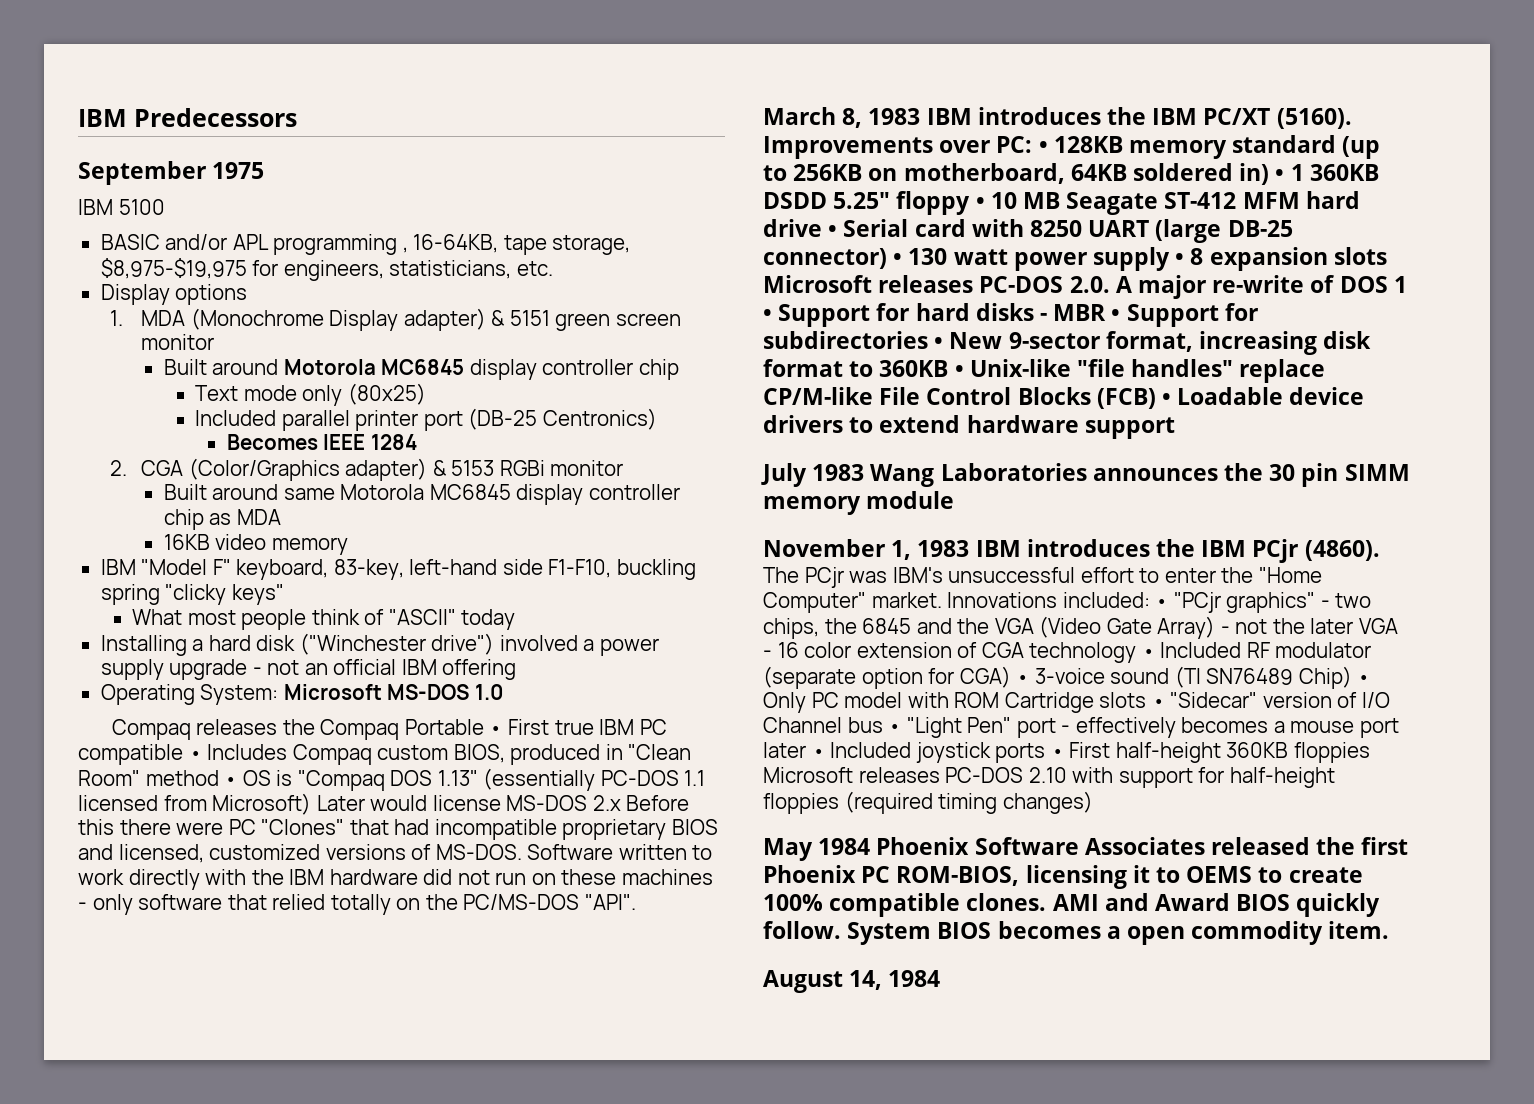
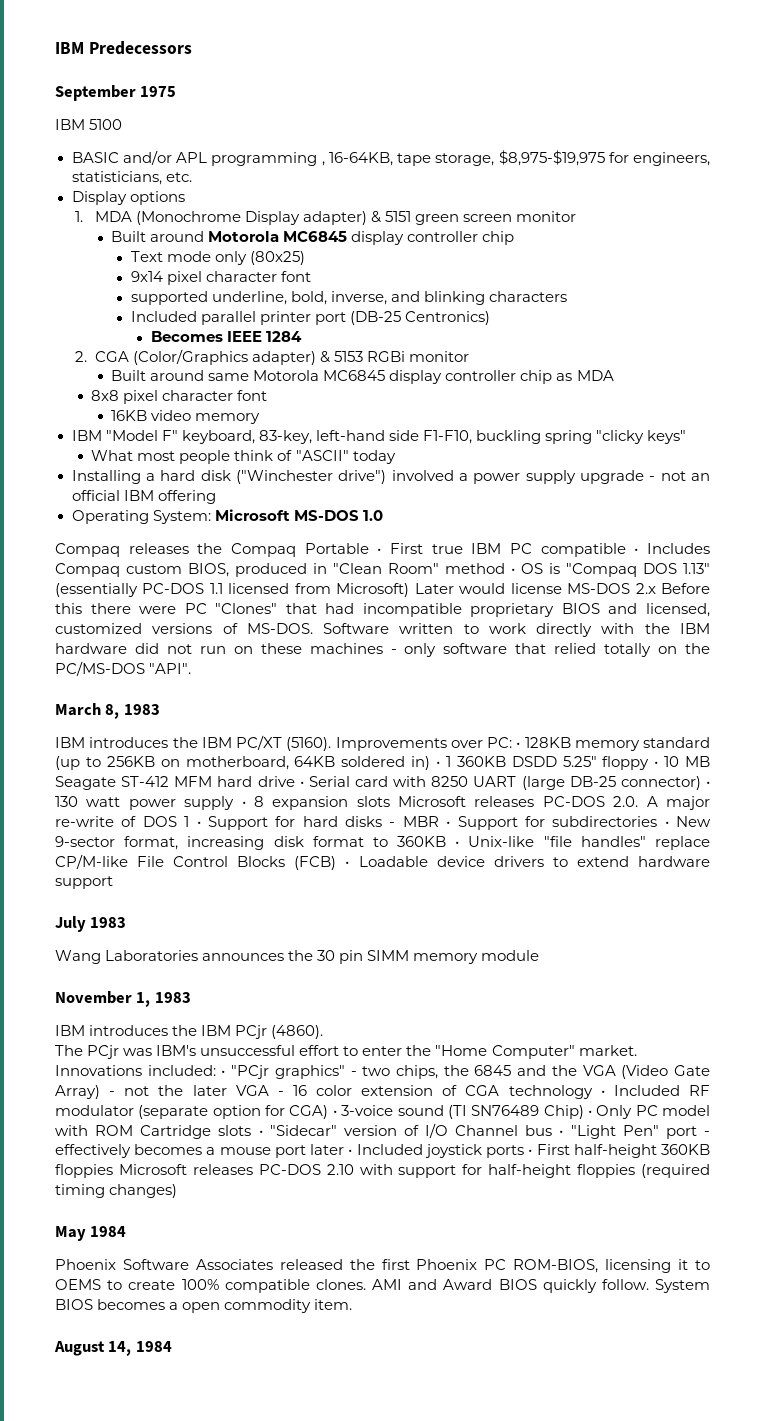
(426, 394) none -> [130,271,312,285] [130,291,568,305] // 9x14 pixel character font // supported underline, bold, inverse, and blinking characters
(281, 517) none -> [91,390,268,404] // 8x8 pixel character font
(921, 116) none -> (160, 709) //
(865, 472) none -> (127, 922) //
(970, 548) none -> (191, 997) //
(871, 846) none -> (127, 1231) //

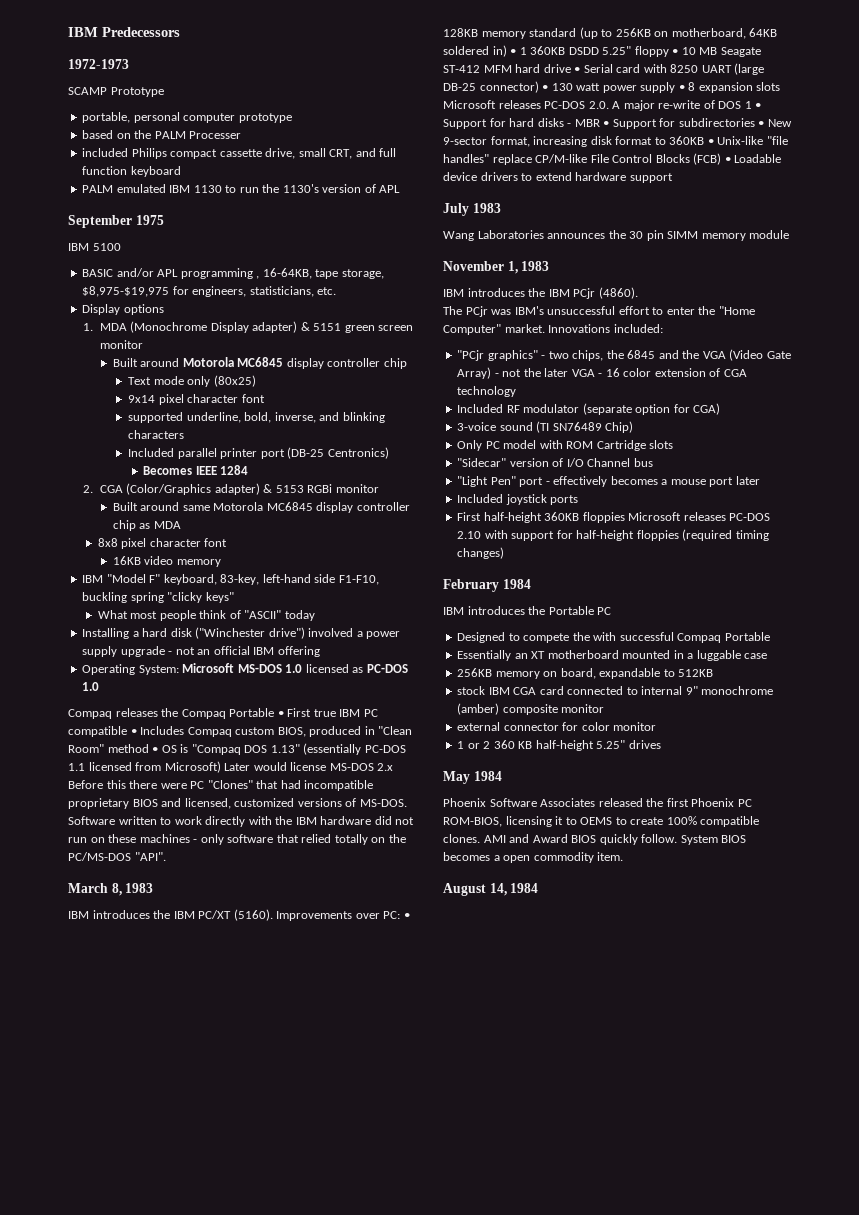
(192, 48) none -> [68,59,129,69] [68,87,164,97] [82,112,292,123] [82,130,242,139] [82,148,397,159] [82,166,181,177] [82,184,401,193] // 1972-1973 // SCAMP Prototype // portable, personal computer prototype // based on the PALM Processer // included Philips compact cassette drive, small CRT, and full function keyboard // PALM emulated IBM 1130 to run the 1130's version of APL
(383, 515) none -> [305,664,408,673] [82,682,100,691] licensed as PC-DOS 1.0
[221,1070,226,1076] • -> (663, 328) //
[600,1090,605,1096] • -> (517, 391) //
[332,1110,337,1116] • -> (721, 409) //
[587,1110,592,1116] • -> (634, 427) //
[258,1130,263,1136] • -> (674, 444) //
[559,1130,564,1136] • -> (653, 462) //
[348,1149,353,1155] • -> (760, 480) //
[528,1149,533,1155] • -> (579, 500) //
(178, 1191) none -> [443,579,531,592] [443,606,612,615] [457,632,770,643] [457,650,768,661] [457,668,714,679] [457,686,774,695] [457,703,605,715] [457,722,657,731] [457,740,661,751] // February 1984 // IBM introduces the Portable PC // Designed to compete the with successful Compaq Portable // Essentially an XT motherboard mounted in a luggable case // 256KB memory on board, expandable to 512KB // stock IBM CGA card connected to internal 9" monochrome (amber) composite monitor // external connector for color monitor // 1 or 2 360 KB half-height 5.25" drives

